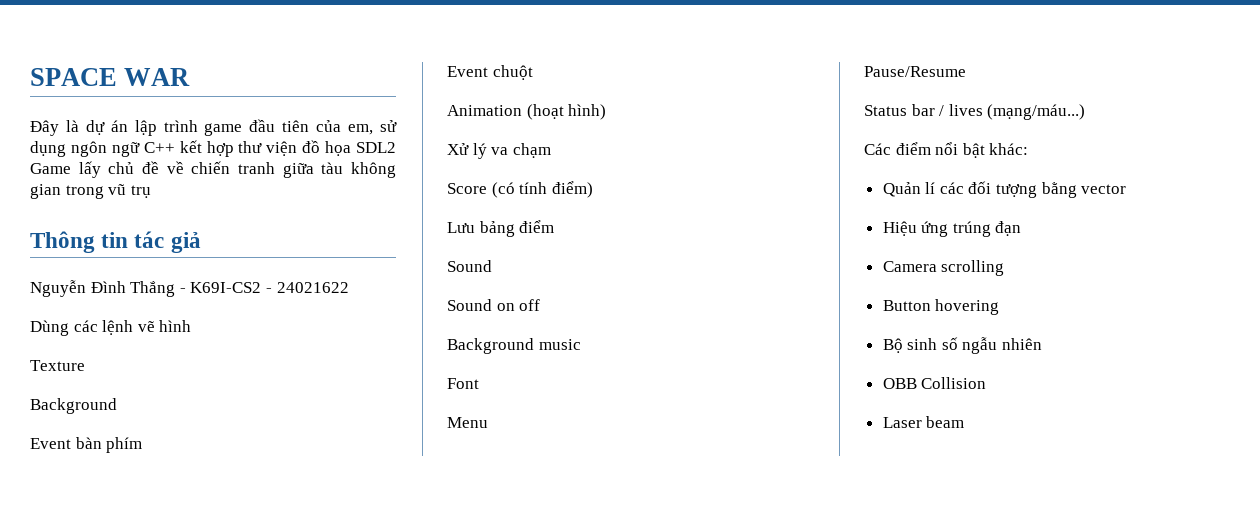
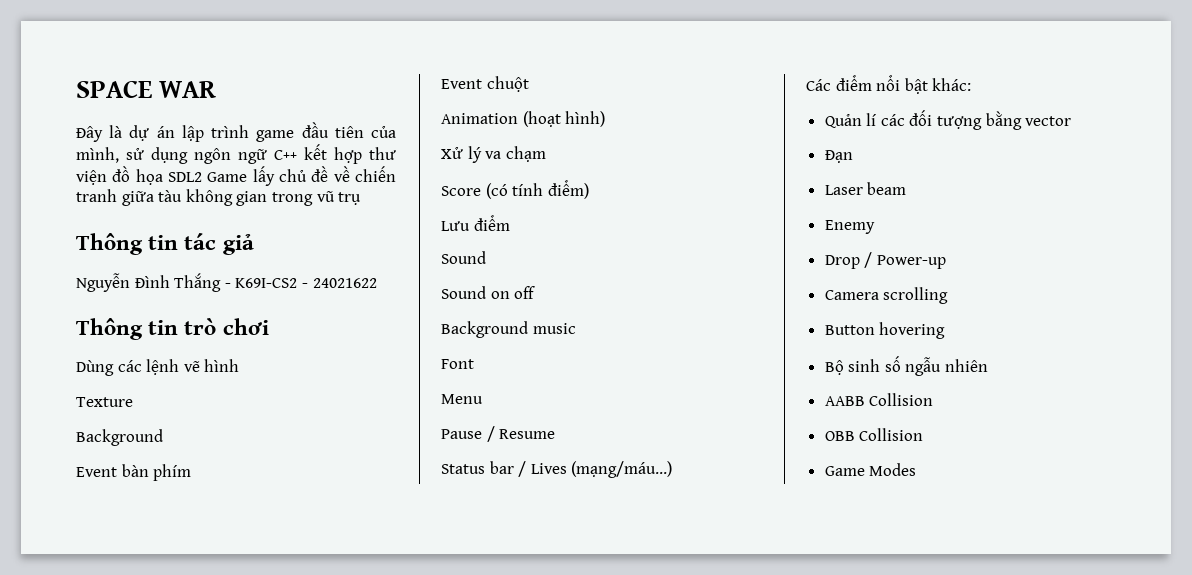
[348,124,374,135] em, -> [76,147,119,163] mình,
(349, 287) none -> [76,318,269,340] // Thông tin trò chơi
[479,221,515,237] bảng -> (470, 226) none
[864,66,966,77] Pause/Resume -> [441,426,556,442] Pause / Resume
[948,104,983,116] lives -> [530,463,567,474] Lives
[882,221,1022,237] Hiệu ứng trúng đạn -> [824,150,853,163] [824,182,907,195] [824,220,875,234] [824,252,946,269] Đạn // Laser beam // Enemy // Drop / Power-up
(1043, 344) none -> [824,393,934,406] // AABB Collision
[882,416,965,428] Laser beam -> [824,463,917,476] Game Modes

